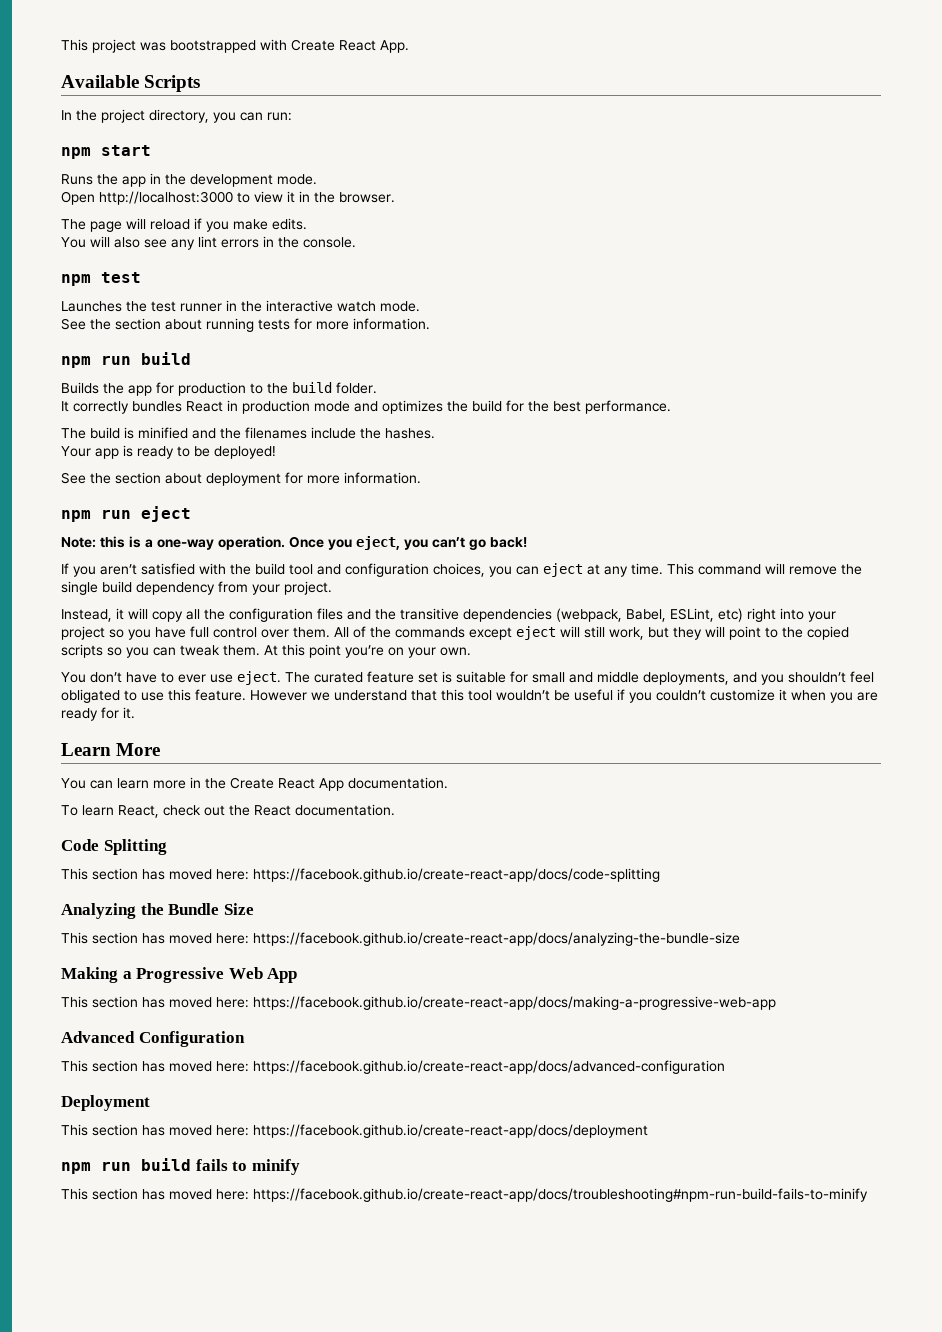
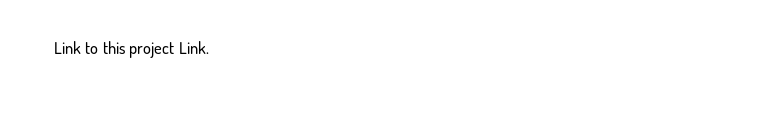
[61,39,409,53] [61,75,201,92] [61,109,292,123] [61,145,151,159] [61,173,317,187] [61,191,395,205] [61,218,307,232] [61,236,356,250] [61,272,141,286] [61,300,420,312] [61,318,430,332] [61,352,191,368] [61,382,377,396] [61,400,671,414] [61,427,435,439] [61,445,276,459] [61,472,421,486] [61,506,191,522] [61,536,527,550] [61,563,862,577] [61,581,332,595] [61,608,836,622] [61,626,849,640] [61,644,471,658] [61,671,874,685] [61,689,878,703] [61,707,135,721] [61,743,161,756] [61,777,448,791] [61,804,395,818] [61,839,167,855] [61,868,660,882] [61,903,254,919] [61,932,740,946] [61,967,298,983] [61,996,776,1010] [61,1031,245,1047] [61,1060,725,1074] [61,1095,150,1111] [61,1124,648,1138] [61,1158,300,1175] [61,1188,868,1202] This project was bootstrapped with Create React App. // Available Scripts // In the project directory, you can run: // npm start // Runs the app in the development mode. // Open http://localhost:3000 to view it in the browser. // The page will reload if you make edits. // You will also see any lint errors in the console. // npm test // Launches the test runner in the interactive watch mode. // See the section about running tests for more information. // npm run build // Builds the app for production to the build folder. // It correctly bundles React in production mode and optimizes the build for the best performance. // The build is minified and the filenames include the hashes. // Your app is ready to be deployed! // See the section about deployment for more information. // npm run eject // Note: this is a one-way operation. Once you eject, you can’t go back! // If you aren’t satisfied with the build tool and configuration choices, you can eject at any time. This command will remove the single build dependency from your project. // Instead, it will copy all the configuration files and the transitive dependencies (webpack, Babel, ESLint, etc) right into your project so you have full control over them. All of the commands except eject will still work, but they will point to the copied scripts so you can tweak them. At this point you’re on your own. // You don’t have to ever use eject. The curated feature set is suitable for small and middle deployments, and you shouldn’t feel obligated to use this feature. However we understand that this tool wouldn’t be useful if you couldn’t customize it when you are ready for it. // Learn More // You can learn more in the Create React App documentation. // To learn React, check out the React documentation. // Code Splitting // This section has moved here: https://facebook.github.io/create-react-app/docs/code-splitting // Analyzing the Bundle Size // This section has moved here: https://facebook.github.io/create-react-app/docs/analyzing-the-bundle-size // Making a Progressive Web App // This section has moved here: https://facebook.github.io/create-react-app/docs/making-a-progressive-web-app // Advanced Configuration // This section has moved here: https://facebook.github.io/create-react-app/docs/advanced-configuration // Deployment // This section has moved here: https://facebook.github.io/create-react-app/docs/deployment // npm run build fails to minify // This section has moved here: https://facebook.github.io/create-react-app/docs/troubleshooting#npm-run-build-fails-to-minify -> [54,41,209,58] Link to this project Link.

